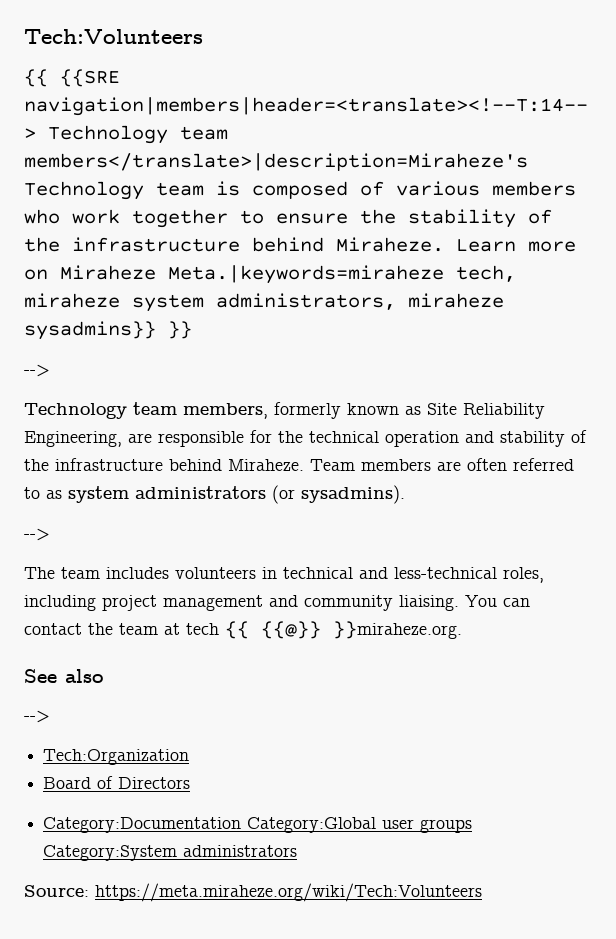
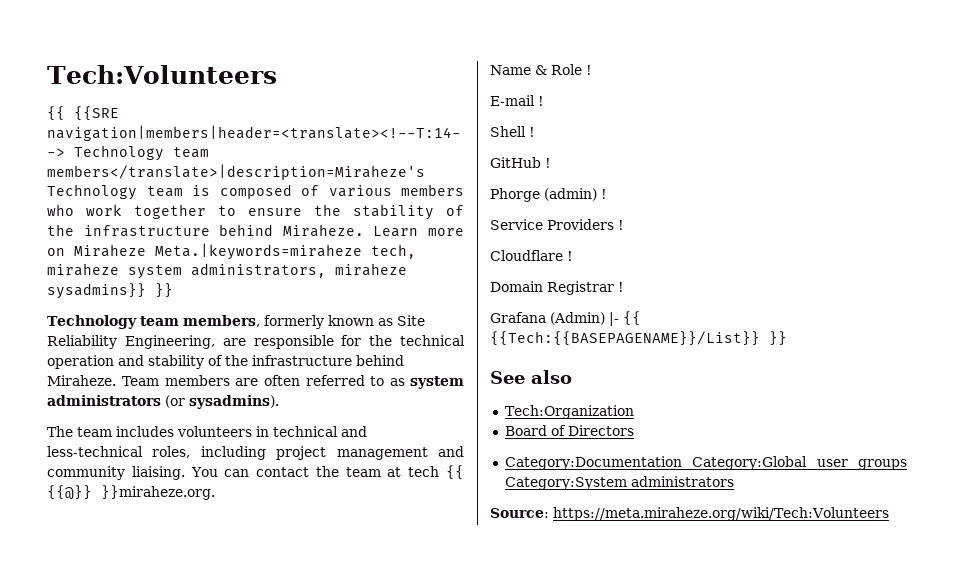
[24,364,50,377] // --> -> (173, 290) none
[24,528,50,541] // --> -> (279, 402) none
(462, 630) none -> [490,64,592,75] [490,95,544,106] [490,126,535,137] [490,157,551,168] [490,188,607,202] [490,219,624,230] [490,250,573,261] [490,281,624,295] [490,311,641,326] [490,331,787,346] // Name & Role ! // E-mail ! // Shell ! // GitHub ! // Phorge (admin) ! // Service Providers ! // Cloudflare ! // Domain Registrar ! // Grafana (Admin) |- {{ {{Tech:{{BASEPAGENAME}}/List}} }}
[24,710,50,723] // --> -> (572, 377) none

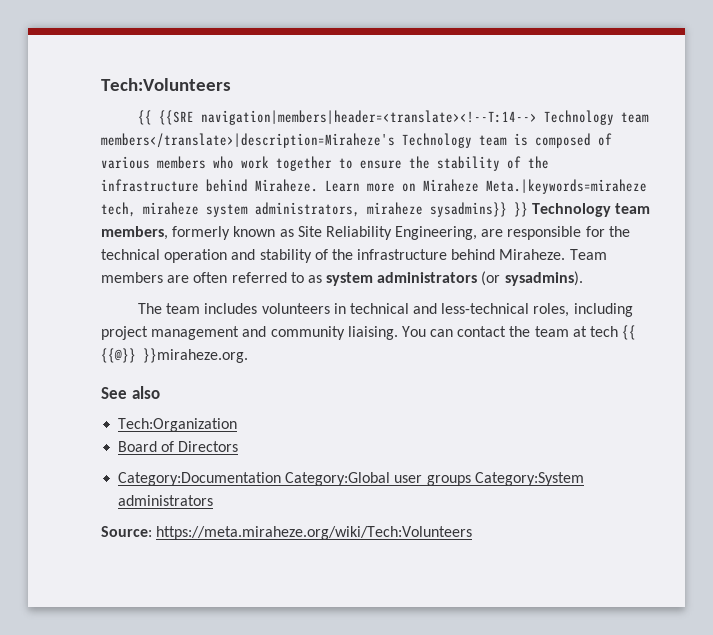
(173, 290) // -> (528, 209) none
[490,64,592,75] [490,95,544,106] [490,126,535,137] [490,157,551,168] [490,188,607,202] [490,219,624,230] [490,250,573,261] [490,281,624,295] [490,311,641,326] [490,331,787,346] // Name & Role ! // E-mail ! // Shell ! // GitHub ! // Phorge (admin) ! // Service Providers ! // Cloudflare ! // Domain Registrar ! // Grafana (Admin) |- {{ {{Tech:{{BASEPAGENAME}}/List}} }} -> (248, 355) none

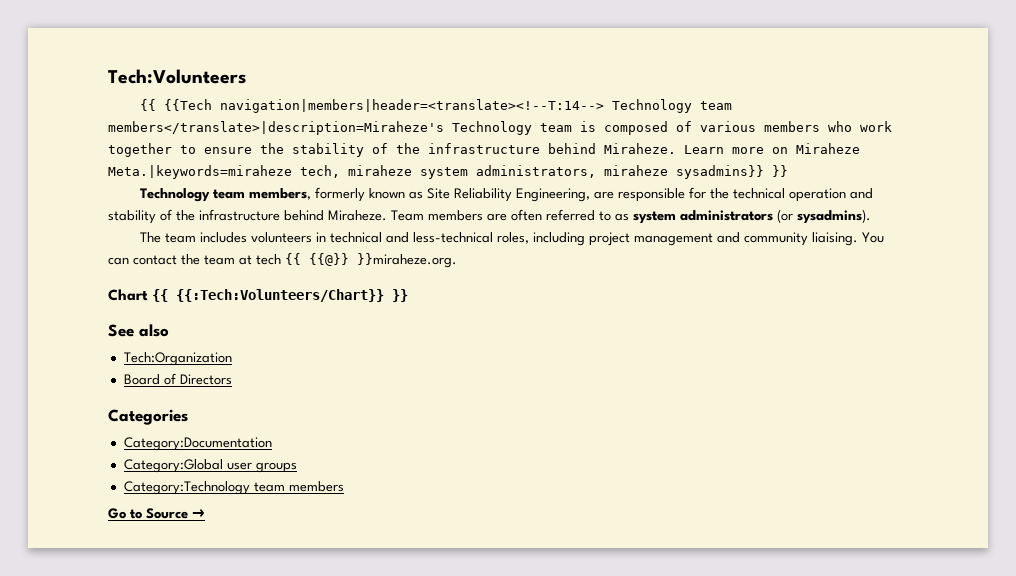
[158,110,194,125] {{SRE -> [163,99,212,111] {{Tech
(528, 209) none -> (788, 171) //
(248, 355) none -> [108,289,409,302] // Chart {{ {{:Tech:Volunteers/Chart}} }}
(239, 446) none -> [108,409,188,425] // Categories
(282, 479) none -> (272, 444) //
[474,472,584,486] [118,495,214,506] [101,526,473,540] Category:System administrators // Source: https://meta.miraheze.org/wiki/Tech:Volunteers -> [123,481,344,495] [108,508,205,519] // Category:Technology team members // Go to Source →

